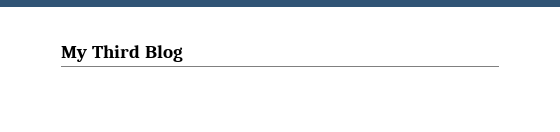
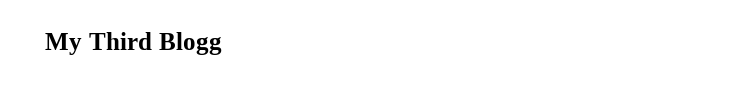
[145,45,184,62] Blog -> [158,32,222,55] Blogg

